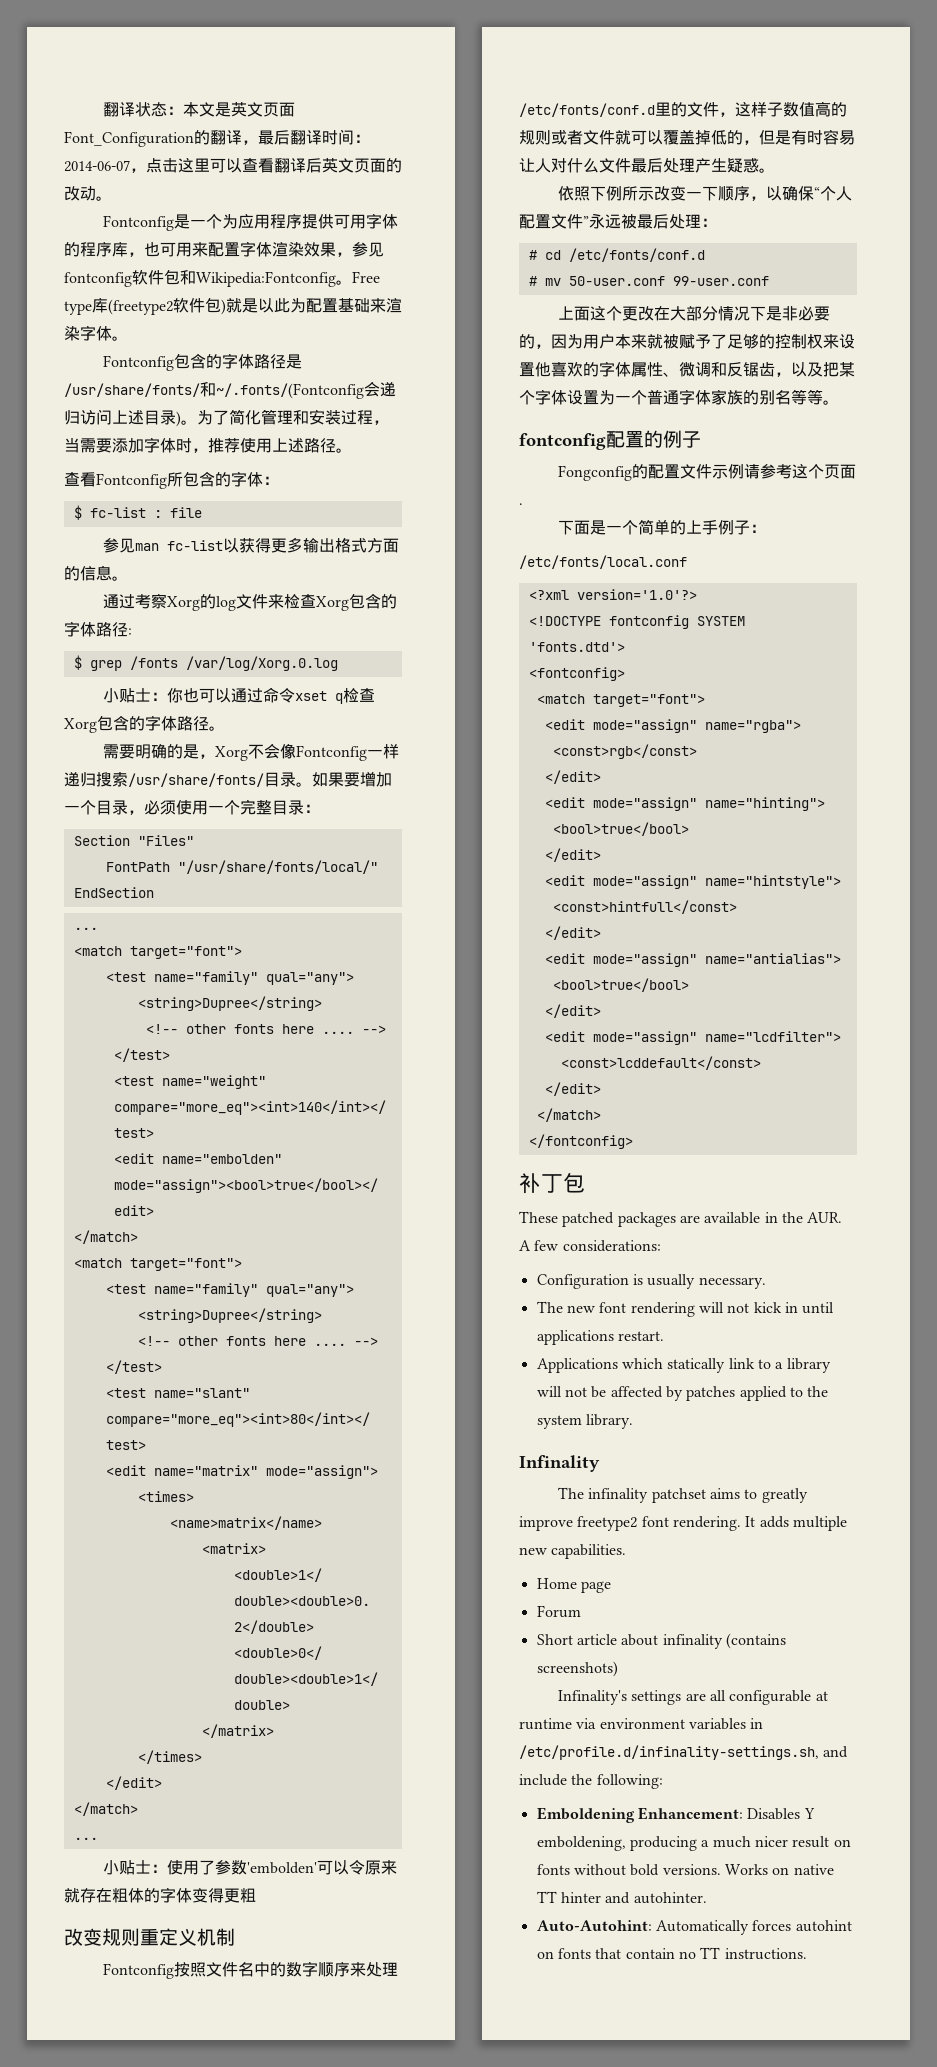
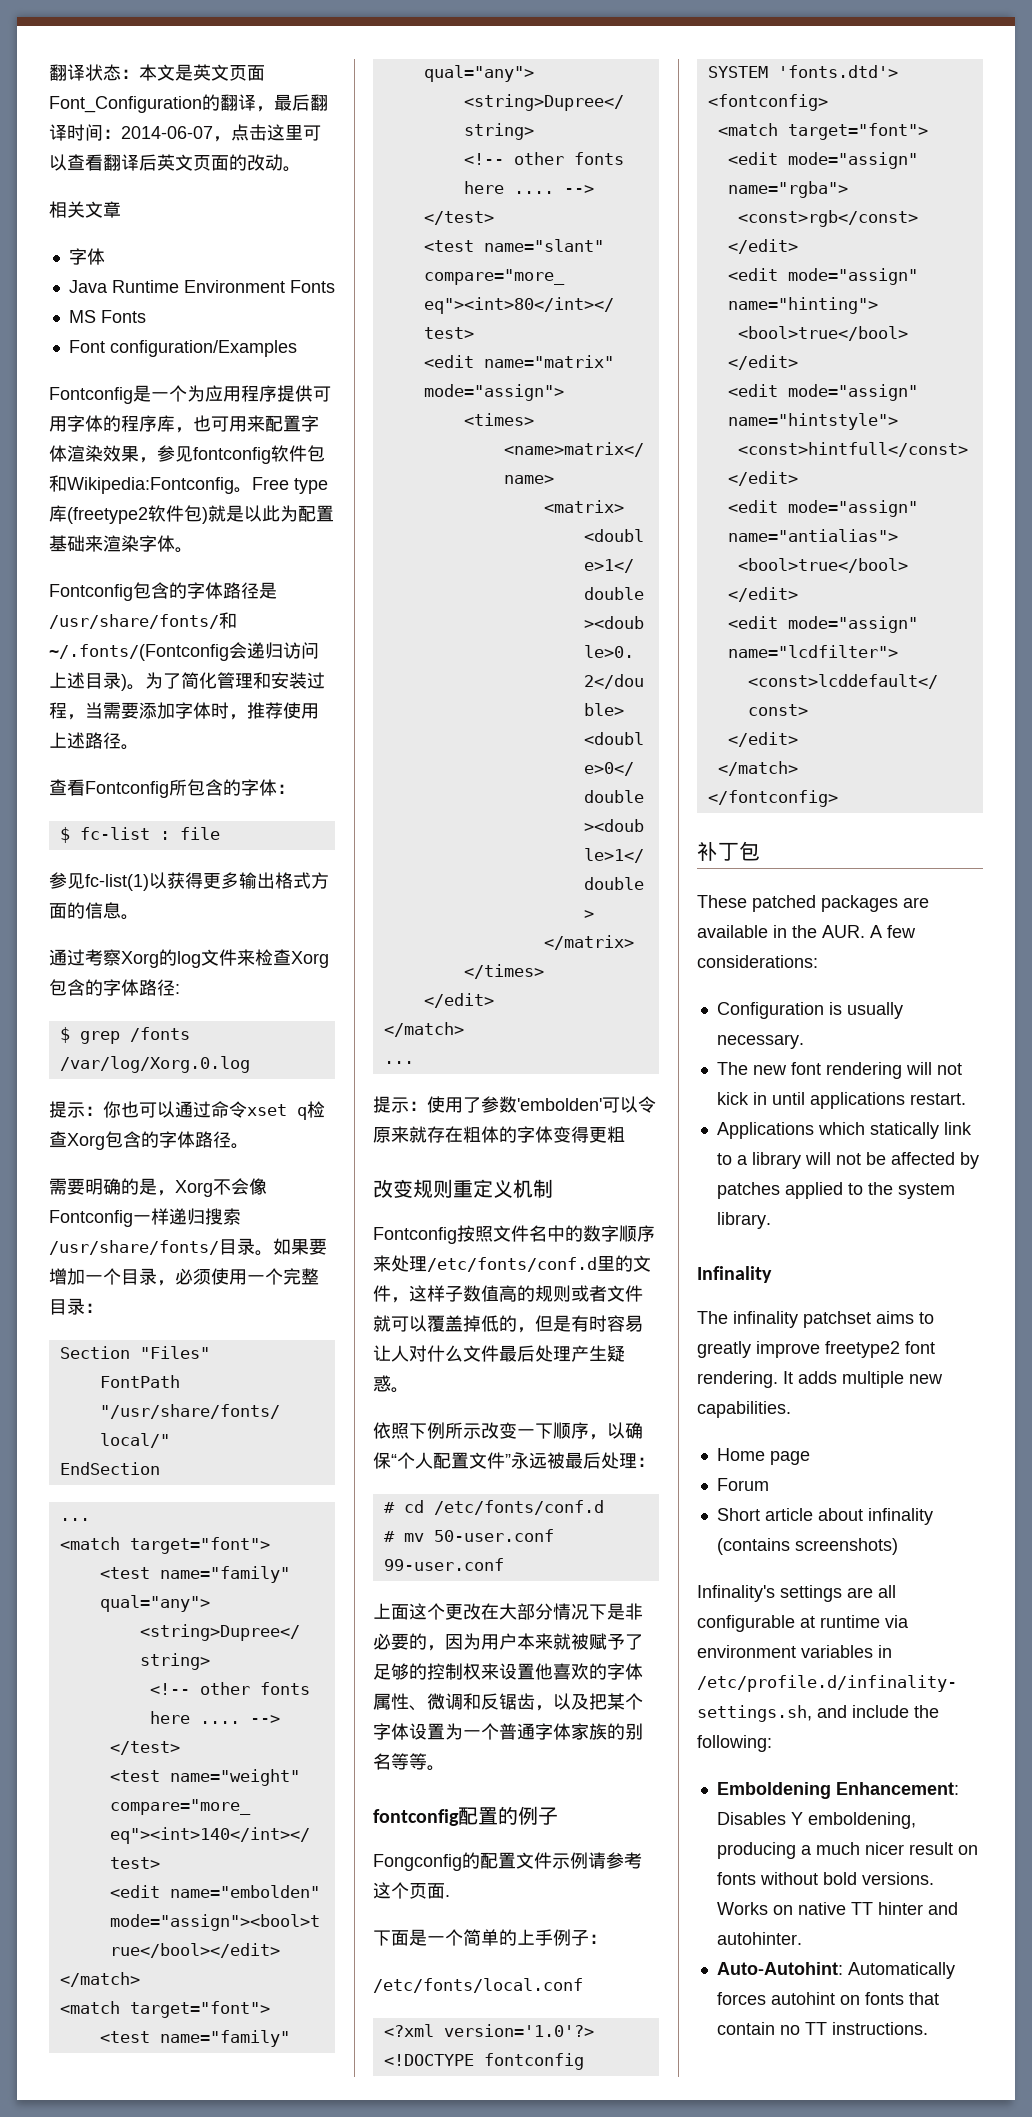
(112, 198) none -> [49,201,121,218] [68,248,105,265] [68,280,335,293] [68,310,146,323] [68,340,297,357] // 相关文章 // 字体 // Java Runtime Environment Fonts // MS Fonts // Font configuration/Examples
[134,540,223,551] man fc-list -> [85,874,149,891] fc-list(1)
[102,688,151,703] 小贴士 -> [49,1101,85,1118] 提示
[102,1860,151,1875] 小贴士 -> [373,1096,409,1113] 提示

